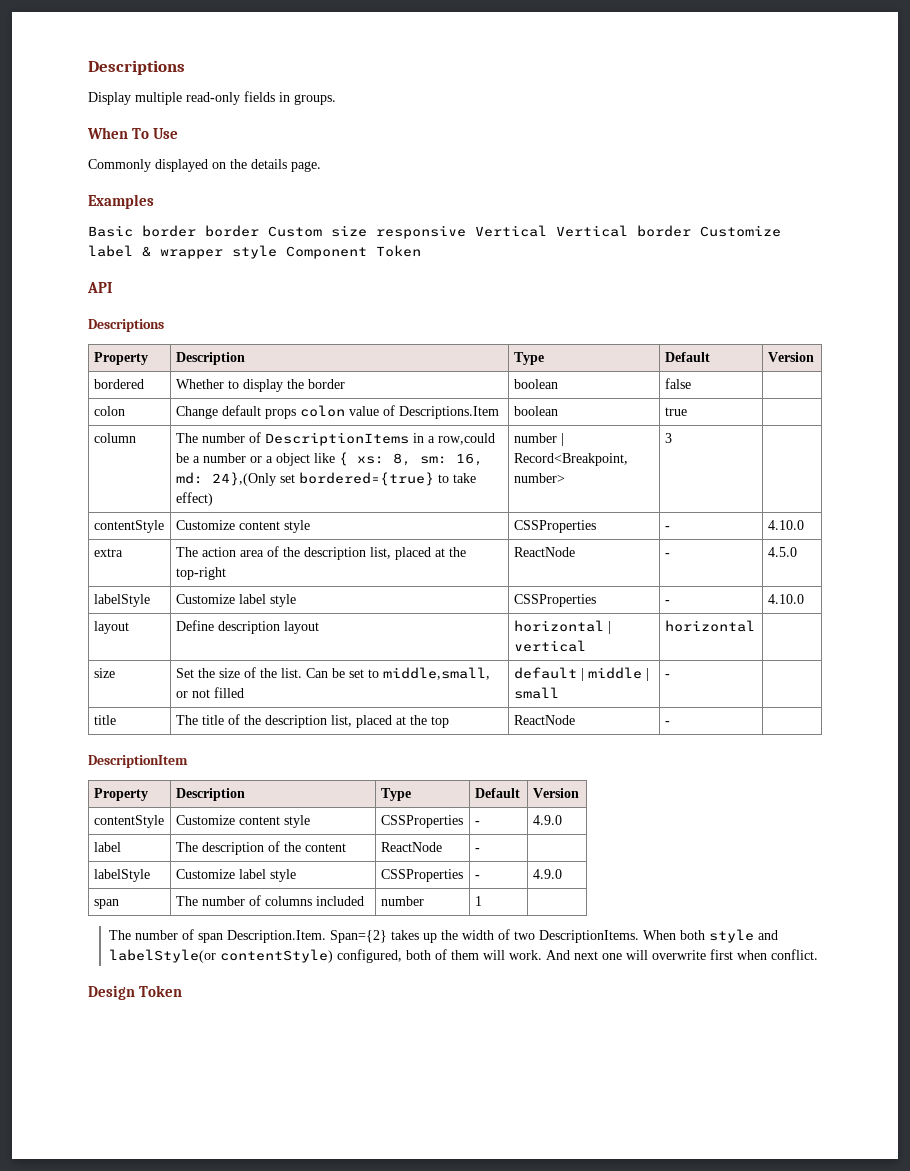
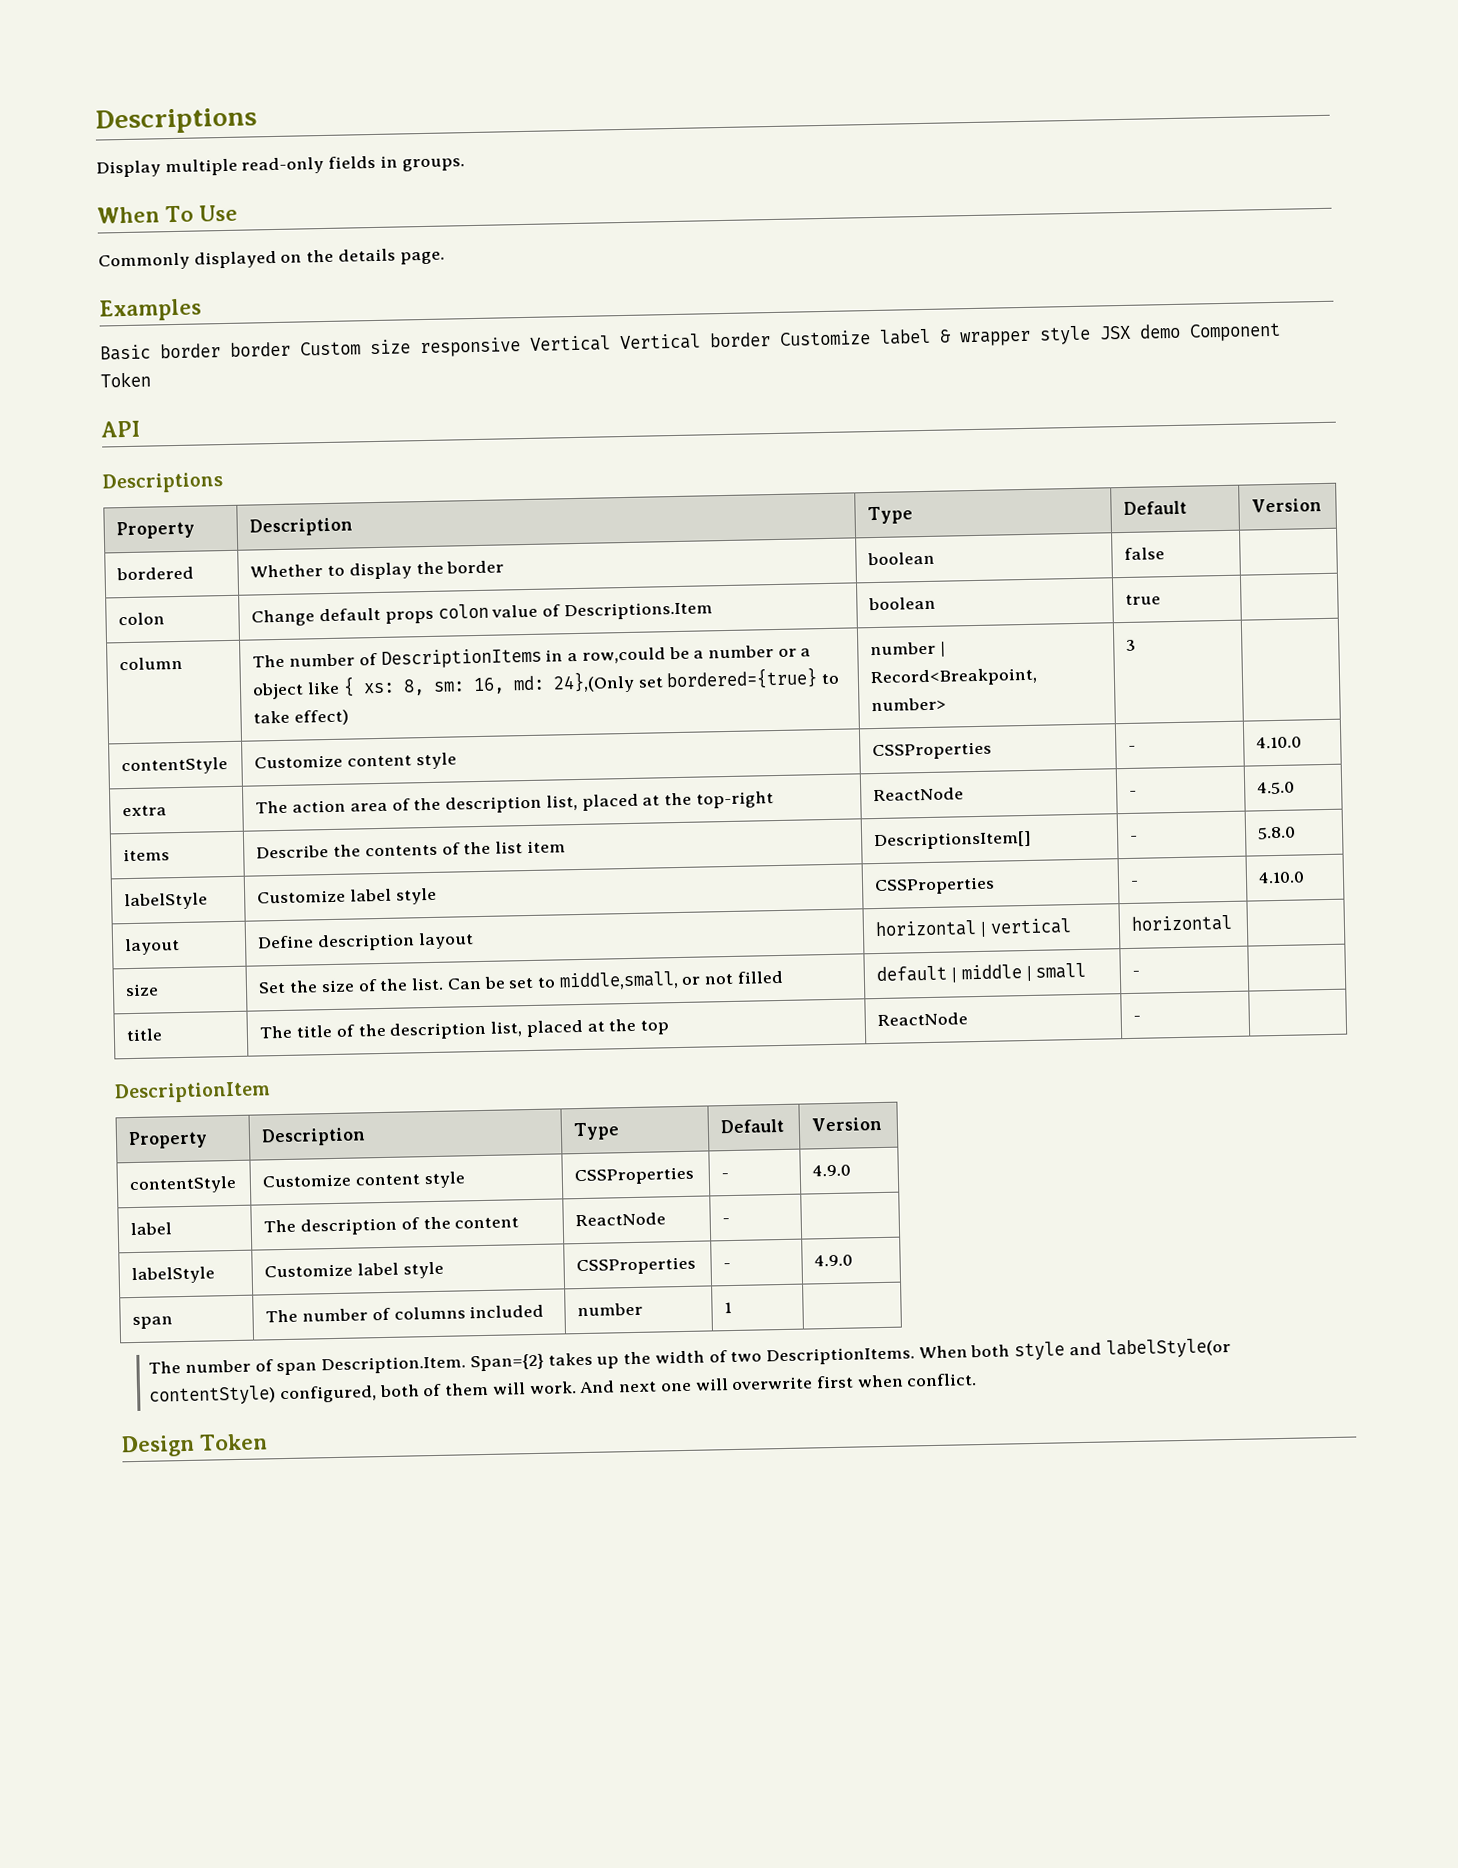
(277, 252) none -> [1099,323,1181,340] JSX demo
(797, 552) none -> [123,848,171,862] [256,840,566,859] [874,830,1032,851] [1130,835,1139,841] [1257,826,1297,840] // items | Describe the contents of the list item | DescriptionsItem[] | - | 5.8.0

